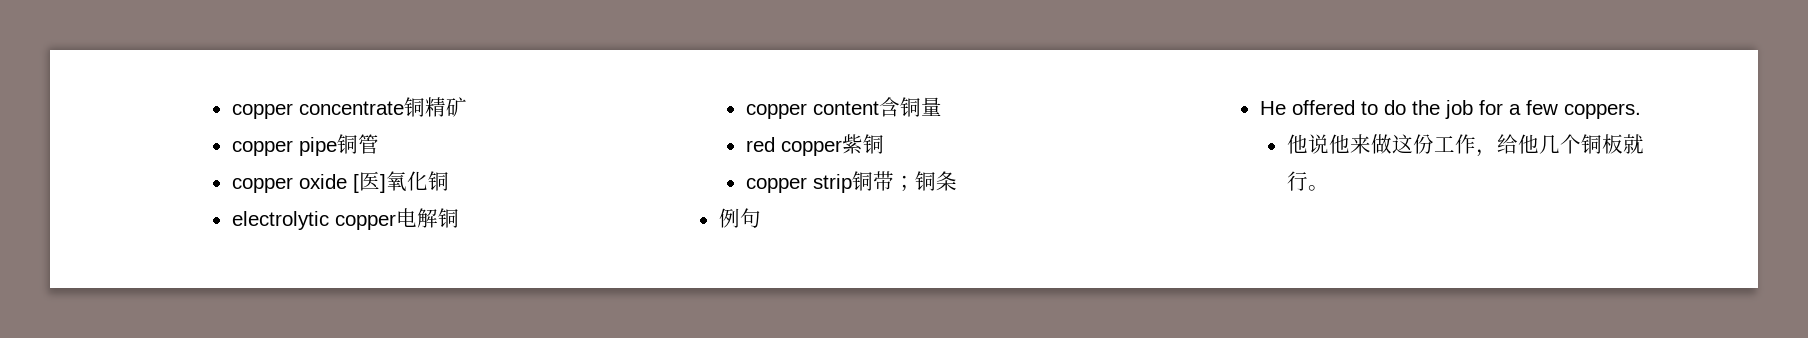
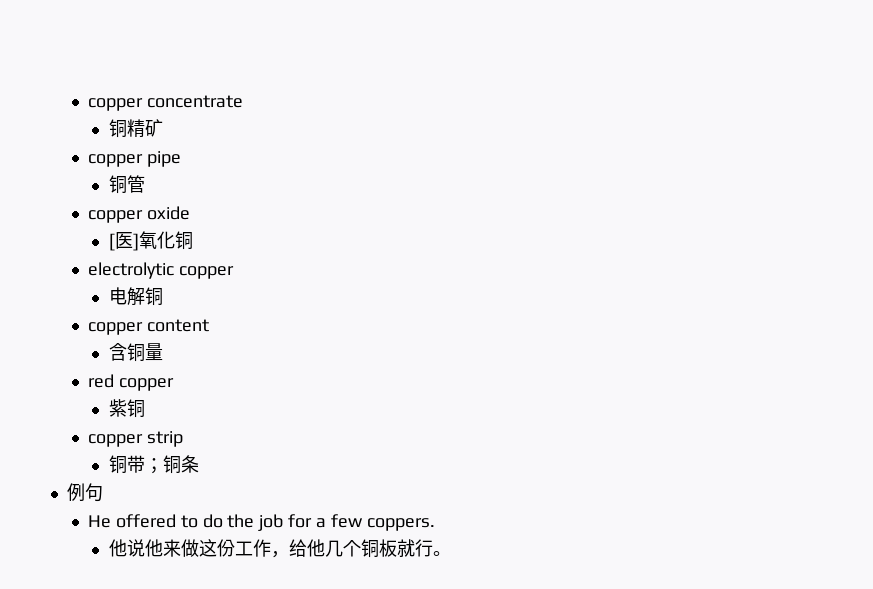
(404, 108) none -> (243, 101) //
(337, 146) none -> (181, 159) //
(347, 181) none -> (190, 213) //
(396, 222) none -> (234, 272) //
(879, 108) none -> (209, 325) //
(842, 148) none -> (174, 384) //
(852, 183) none -> (183, 439) //

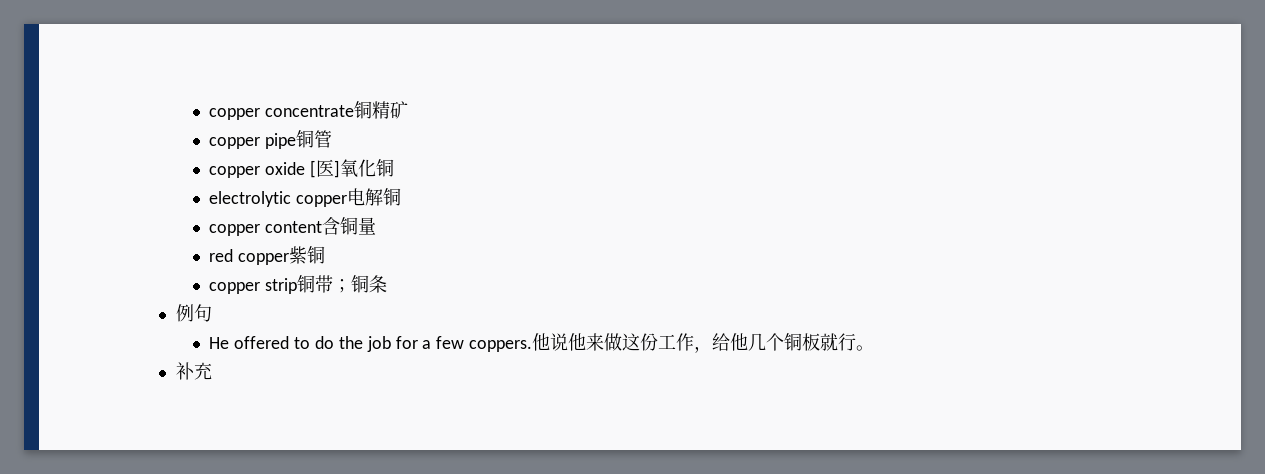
(243, 101) // -> (355, 111) none
(181, 159) // -> (297, 141) none
(190, 213) // -> (306, 168) none
(234, 272) // -> (348, 201) none
(209, 325) // -> (323, 227) none
(174, 384) // -> (290, 259) none
(183, 439) // -> (298, 286) none
(435, 524) // -> (533, 346) none
(451, 553) none -> [175,362,212,380] // 补充

